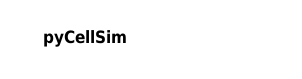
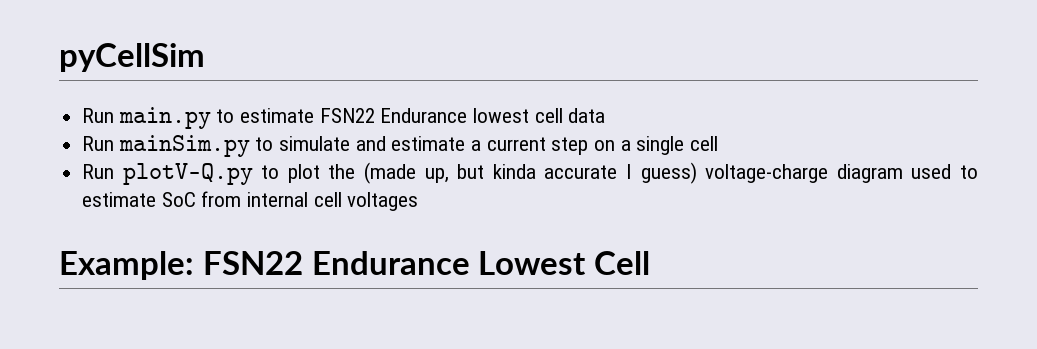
(127, 38) none -> [82,107,606,129] [82,135,719,157] [82,162,979,185] [82,191,419,211] [59,251,651,280] // Run main.py to estimate FSN22 Endurance lowest cell data // Run mainSim.py to simulate and estimate a current step on a single cell // Run plotV-Q.py to plot the (made up, but kinda accurate I guess) voltage-charge diagram used to estimate SoC from internal cell voltages // Example: FSN22 Endurance Lowest Cell

